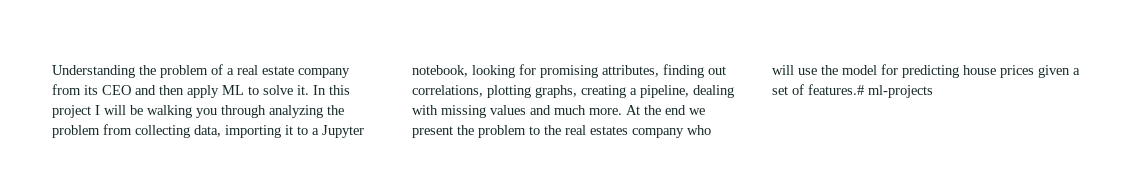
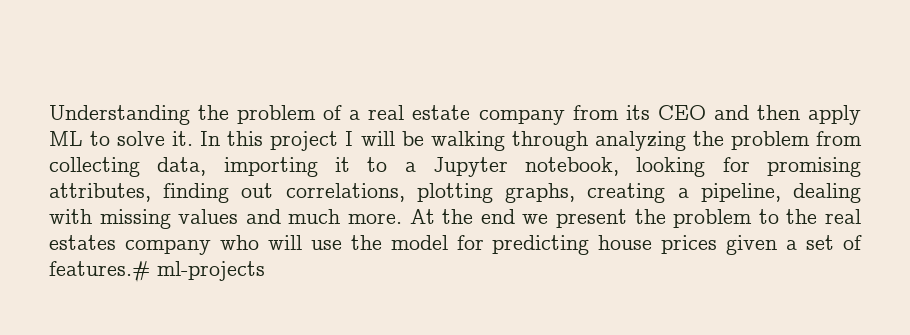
[196,108,217,118] you -> (505, 141) none

